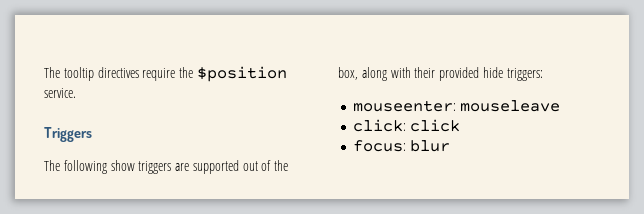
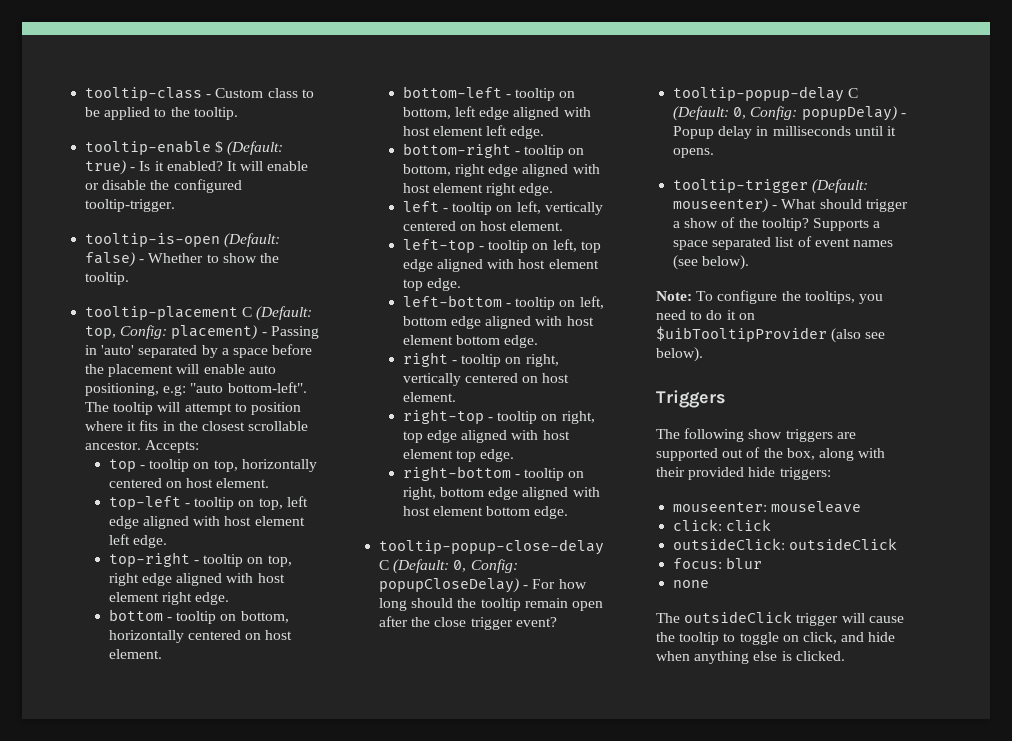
[44,66,287,82] [44,88,76,98] The tooltip directives require the $position service. -> [85,87,314,101] [85,107,238,120] [85,140,284,156] [85,160,309,175] [85,179,242,193] [85,199,176,212] [85,233,281,248] [85,252,279,267] [85,272,130,285] [85,306,313,321] [85,325,319,340] [85,344,313,358] [85,364,276,377] [85,382,307,396] [85,402,301,415] [85,420,309,431] [85,440,200,453] [108,459,317,472] [108,478,270,488] [108,496,308,510] [108,516,305,529] [108,534,168,548] [108,552,292,567] [108,573,285,586] [108,592,230,605] [108,609,289,624] [108,630,293,643] [108,649,162,659] [402,86,576,101] [402,106,591,120] [402,125,545,139] [402,143,585,158] [402,164,600,177] [402,183,554,196] [402,201,603,215] [402,221,564,231] [402,239,601,253] [402,259,599,272] [402,278,462,291] [402,295,604,310] [402,316,594,329] [402,335,539,348] [402,352,559,367] [402,373,570,386] [402,392,456,402] [402,409,595,424] [402,430,570,443] [402,449,515,462] [402,466,585,481] [402,487,600,500] [402,506,569,519] [379,539,605,555] [379,559,518,574] [379,578,587,593] [379,598,603,611] [379,616,557,630] [673,86,859,102] [673,106,906,121] [673,126,896,139] [673,148,715,158] [673,179,869,194] [673,198,908,213] [673,217,881,231] [673,236,893,250] [673,255,750,270] [656,290,883,304] [656,310,755,320] [656,326,886,343] [656,347,703,362] tooltip-class - Custom class to be applied to the tooltip. // tooltip-enable $ (Default: true) - Is it enabled? It will enable or disable the configured tooltip-trigger. // tooltip-is-open (Default: false) - Whether to show the tooltip. // tooltip-placement C (Default: top, Config: placement) - Passing in 'auto' separated by a space before the placement will enable auto positioning, e.g: "auto bottom-left". The tooltip will attempt to position where it fits in the closest scrollable ancestor. Accepts: // top - tooltip on top, horizontally centered on host element. // top-left - tooltip on top, left edge aligned with host element left edge. // top-right - tooltip on top, right edge aligned with host element right edge. // bottom - tooltip on bottom, horizontally centered on host element. // bottom-left - tooltip on bottom, left edge aligned with host element left edge. // bottom-right - tooltip on bottom, right edge aligned with host element right edge. // left - tooltip on left, vertically centered on host element. // left-top - tooltip on left, top edge aligned with host element top edge. // left-bottom - tooltip on left, bottom edge aligned with host element bottom edge. // right - tooltip on right, vertically centered on host element. // right-top - tooltip on right, top edge aligned with host element top edge. // right-bottom - tooltip on right, bottom edge aligned with host element bottom edge. // tooltip-popup-close-delay C (Default: 0, Config: popupCloseDelay) - For how long should the tooltip remain open after the close trigger event? // tooltip-popup-delay C (Default: 0, Config: popupDelay) - Popup delay in milliseconds until it opens. // tooltip-trigger (Default: mouseenter) - What should trigger a show of the tooltip? Supports a space separated list of event names (see below). // Note: To configure the tooltips, you need to do it on $uibTooltipProvider (also see below).
(461, 125) none -> [673,538,898,550] // outsideClick: outsideClick
(451, 146) none -> [673,580,710,588] [656,611,904,626] [656,632,896,645] [656,651,845,664] // none // The outsideClick trigger will cause the tooltip to toggle on click, and hide when anything else is clicked.

